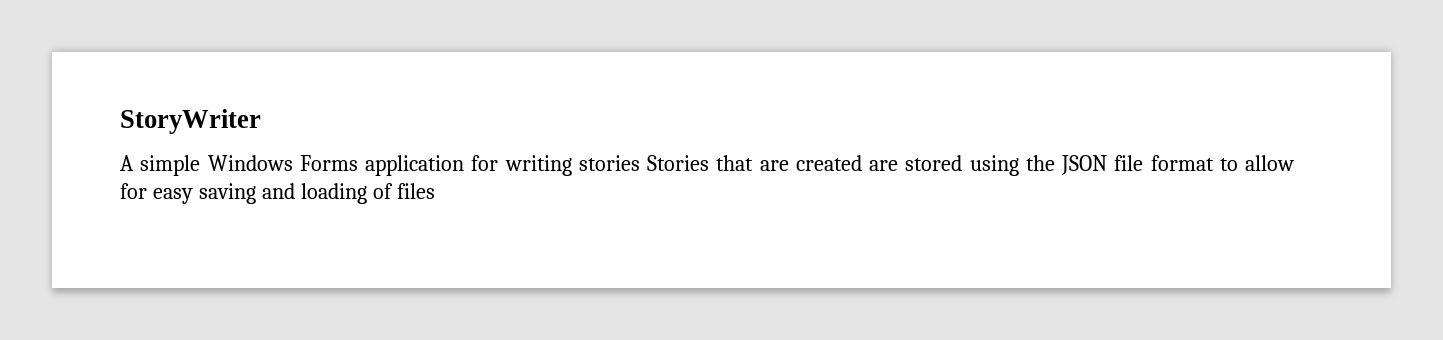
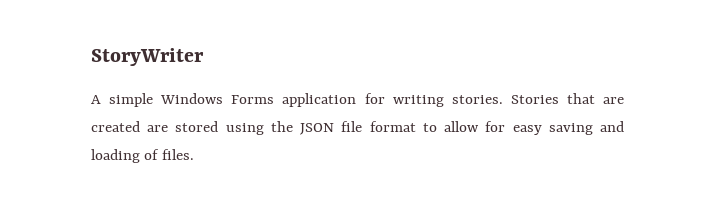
[578,155,640,171] stories -> [451,95,503,104] stories.
[396,183,435,199] files -> [161,149,194,160] files.

